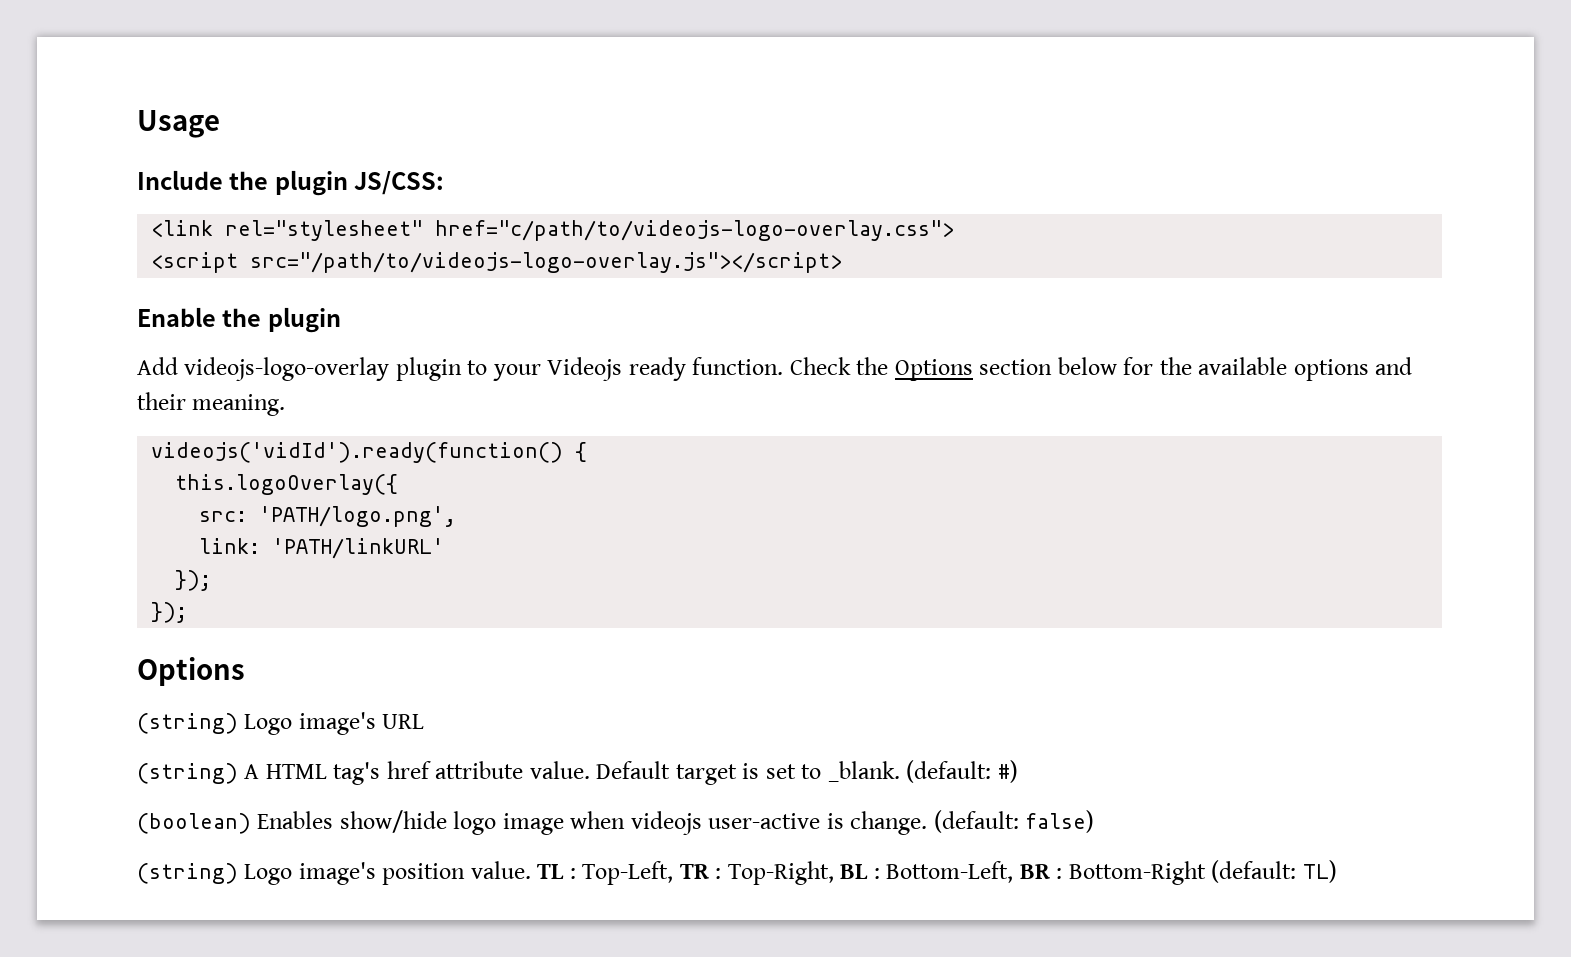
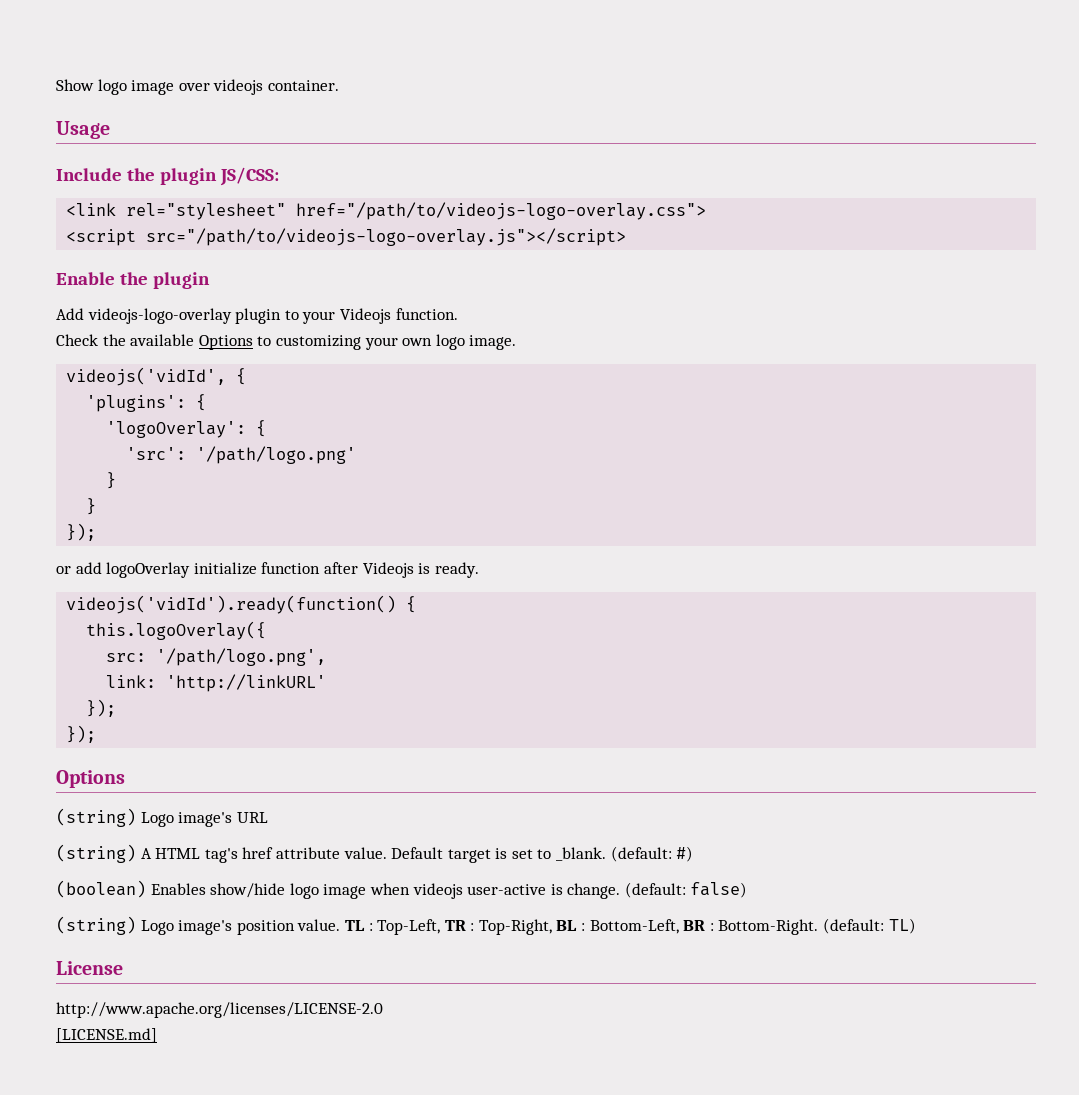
(137, 124) none -> [56,79,339,95] Show logo image over videojs container. //
[435,220,955,241] href="c/path/to/videojs-logo-overlay.css"> -> [296,202,707,220] href="/path/to/videojs-logo-overlay.css">
[628,357,686,381] ready -> (391, 316) none
(784, 366) none -> (458, 314) //
[894,357,1413,381] [137,392,286,416] Options section below for the available options and their meaning. -> [130,334,517,350] [66,367,247,386] [86,394,207,412] [106,420,267,438] [126,446,357,464] [106,472,117,489] [86,498,97,515] [66,523,97,541] [56,562,479,578] available Options to customizing your own logo image. // videojs('vidId', { // 'plugins': { // 'logoOverlay': { // 'src': '/path/logo.png' // } // } // }); // or add logoOverlay initialize function after Videojs is ready.
[259,506,457,527] 'PATH/logo.png', -> [156,648,327,666] '/path/logo.png',
[272,538,445,559] 'PATH/linkURL' -> [166,674,327,692] 'http://linkURL'
[1068,861,1206,885] Bottom-Right -> [718,919,819,935] Bottom-Right.
(1337, 871) none -> [56,961,123,975] [56,1002,383,1018] [56,1028,157,1043] // License // http://www.apache.org/licenses/LICENSE-2.0 // [LICENSE.md]

